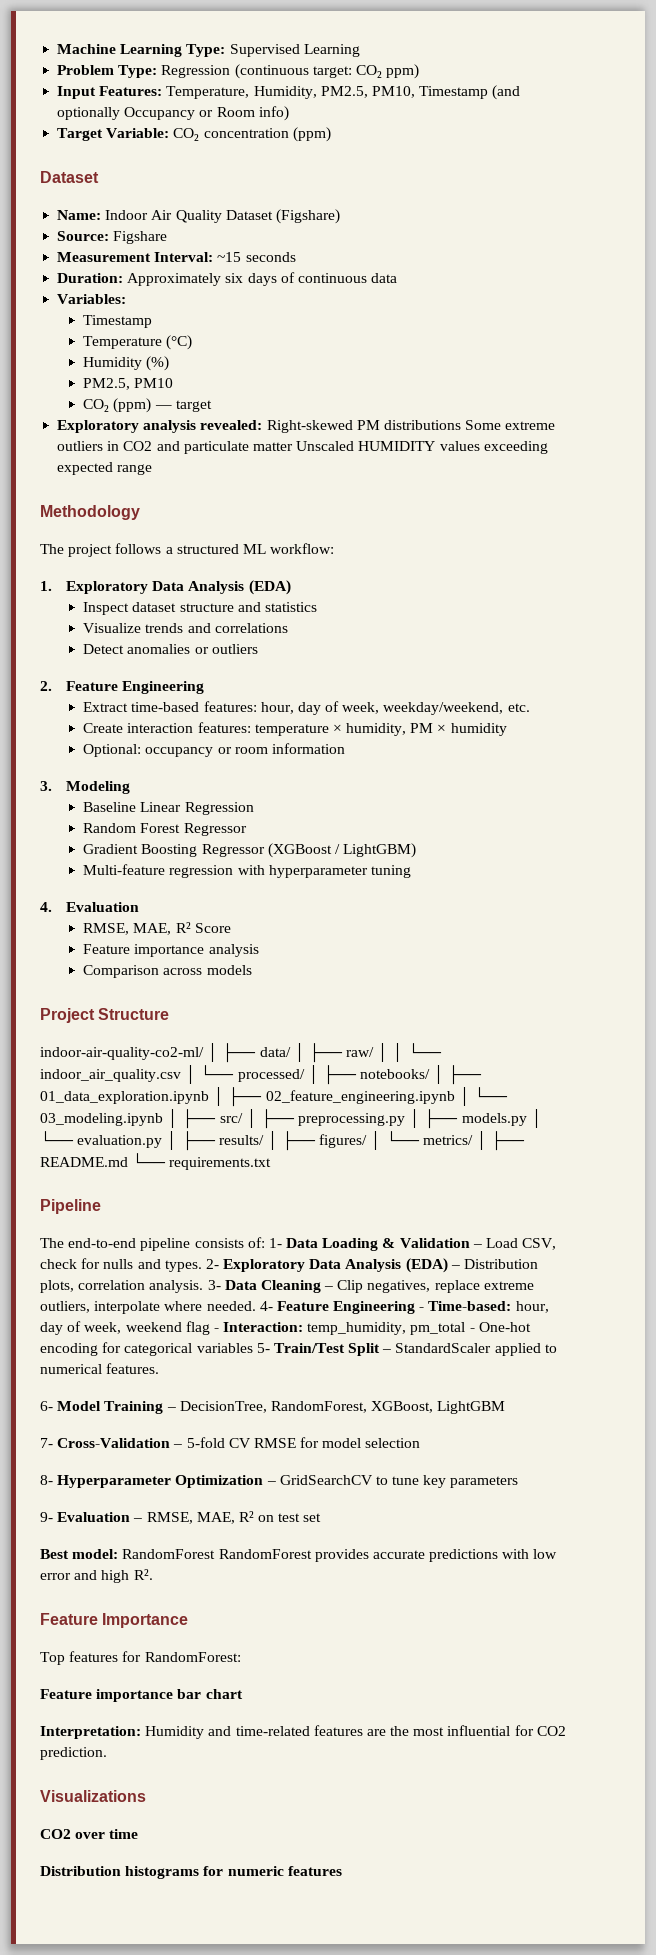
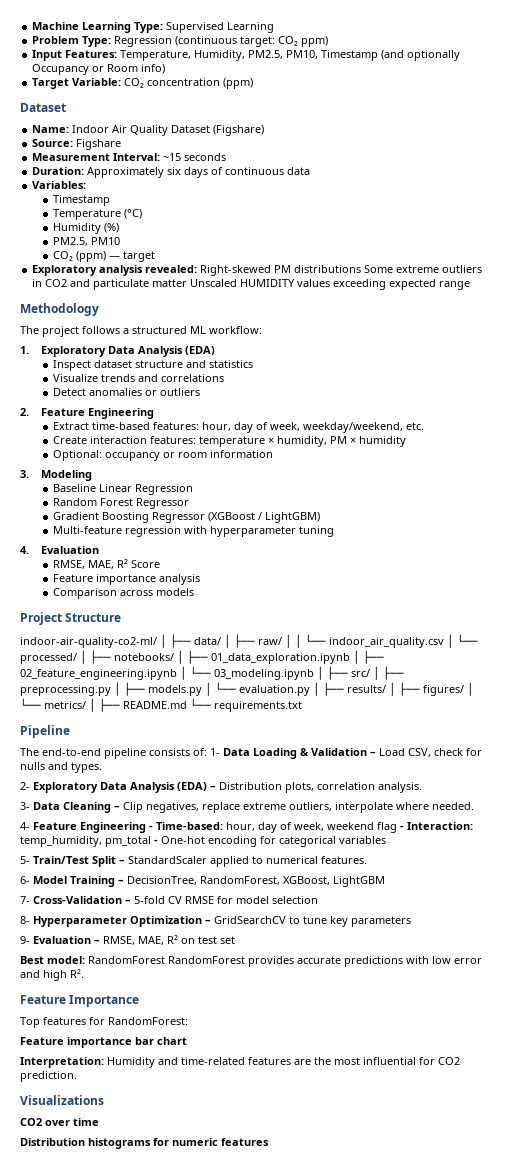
(202, 1266) none -> (102, 767) //
(204, 1286) none -> (422, 787) //
(256, 1306) none -> (474, 806) //
(253, 1348) none -> (386, 840) //

